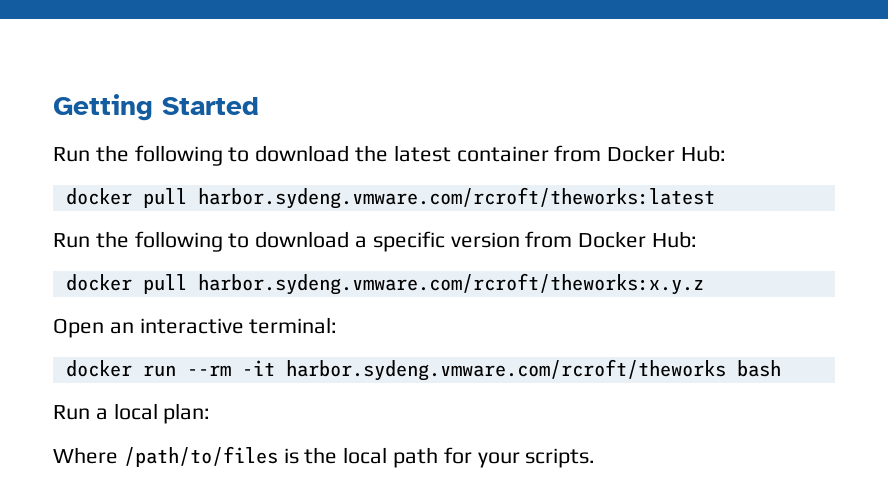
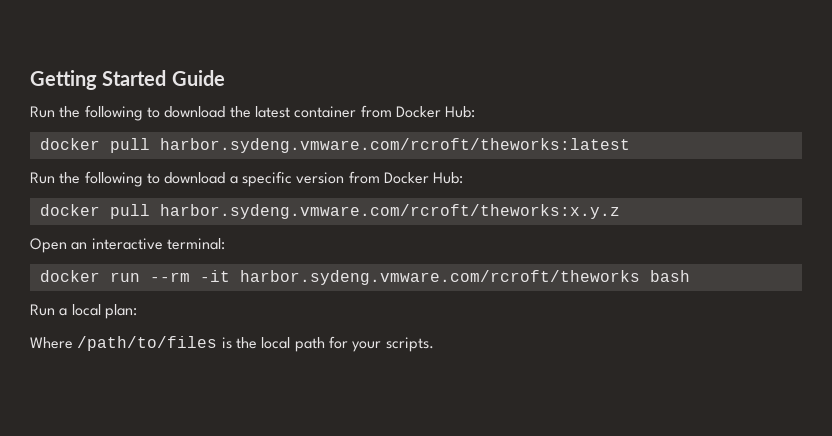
(259, 106) none -> [171,70,225,86] Guide

